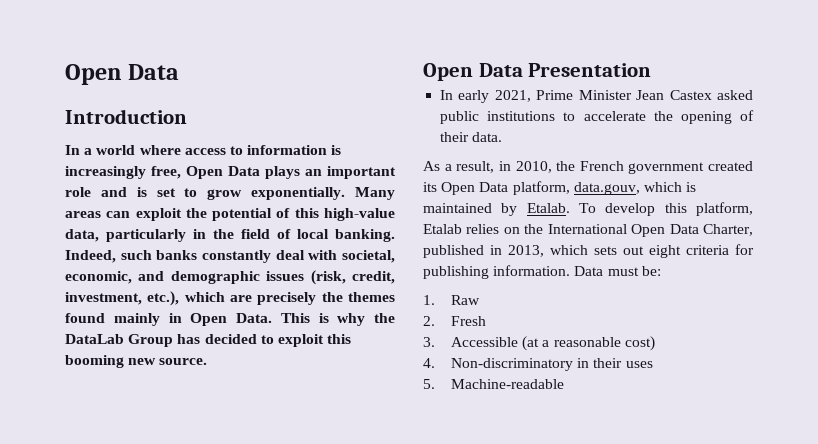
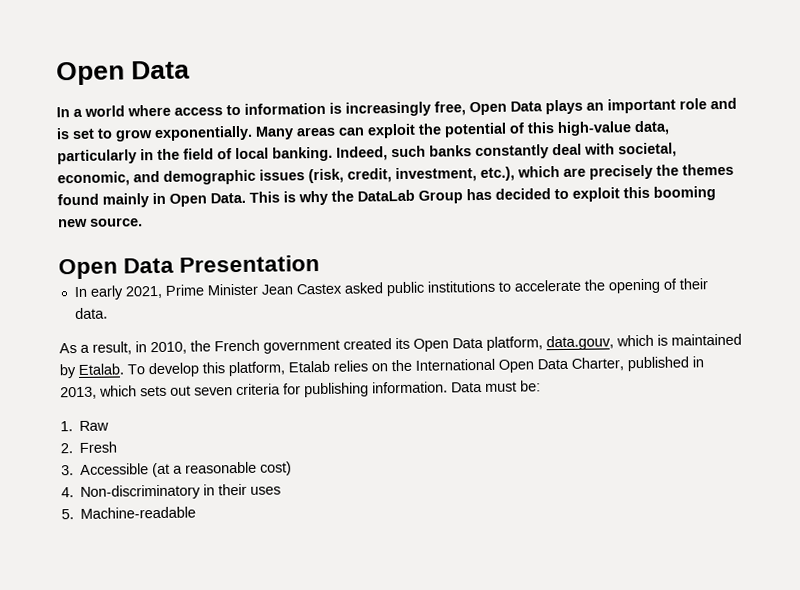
[65,64,180,85] [65,109,187,124] Open Data // Introduction -> [56,60,191,86] Open Data
[649,245,681,258] eight -> [194,387,233,396] seven

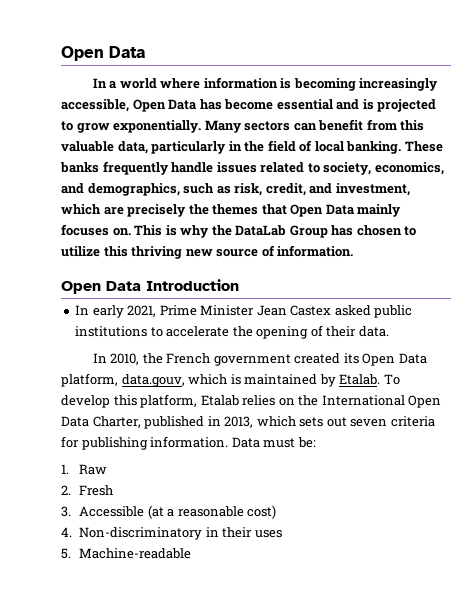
[174,98,707,117] access to information is increasingly free, Open Data plays an important role -> [203,77,439,91] [61,99,333,112] information is becoming increasingly accessible, Open Data has become essential
[72,128,95,140] set -> [377,99,437,112] projected
[296,121,632,139] areas can exploit the potential of this high-value -> [244,119,425,131] [61,141,114,152] sectors can benefit from this valuable
[336,142,677,161] [57,166,515,187] Indeed, such banks constantly deal with societal, economic, and demographic issues (risk, credit, investment, etc.), -> [404,141,443,152] [60,161,444,175] [61,183,410,196] These banks frequently handle issues related to society, economics, and demographics, such as risk, credit, and investment,
[57,192,246,208] found mainly in Open Data. -> [261,204,402,217] [61,224,131,236] that Open Data mainly focuses on.
[495,186,716,202] [58,217,143,228] [58,254,321,280] decided to exploit this booming new source. // Open Data Presentation -> [356,225,417,236] [61,245,354,259] [61,279,239,294] chosen to utilize this thriving new source of information. // Open Data Introduction
[59,341,147,355] As a result, in -> [92,353,107,363] In

